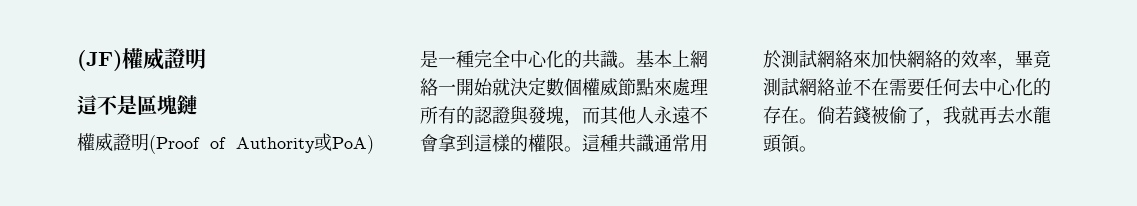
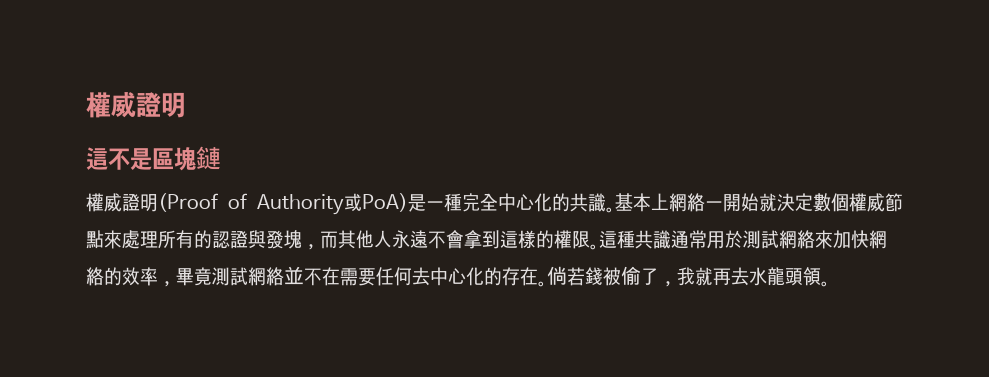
[77,50,122,71] (JF) -> (86, 105) none

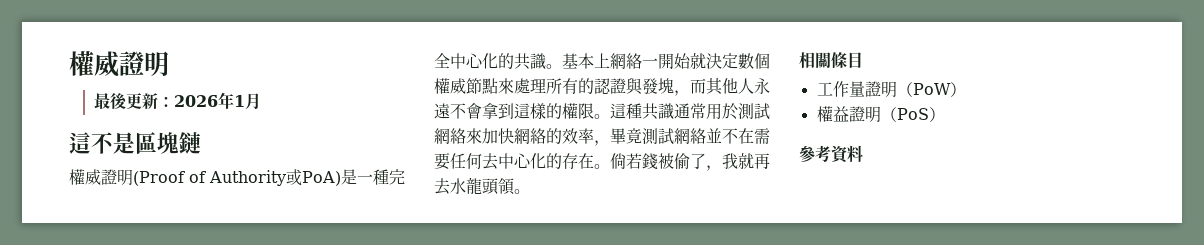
[86,92,186,118] 權威證明 -> [69,51,169,77] [94,92,262,110] 權威證明 // 最後更新：2026年1月
(830, 284) none -> [799,51,863,68] [816,81,966,98] [816,106,945,123] [799,145,863,163] // 相關條目 // 工作量證明（PoW） // 權益證明（PoS） // 參考資料

